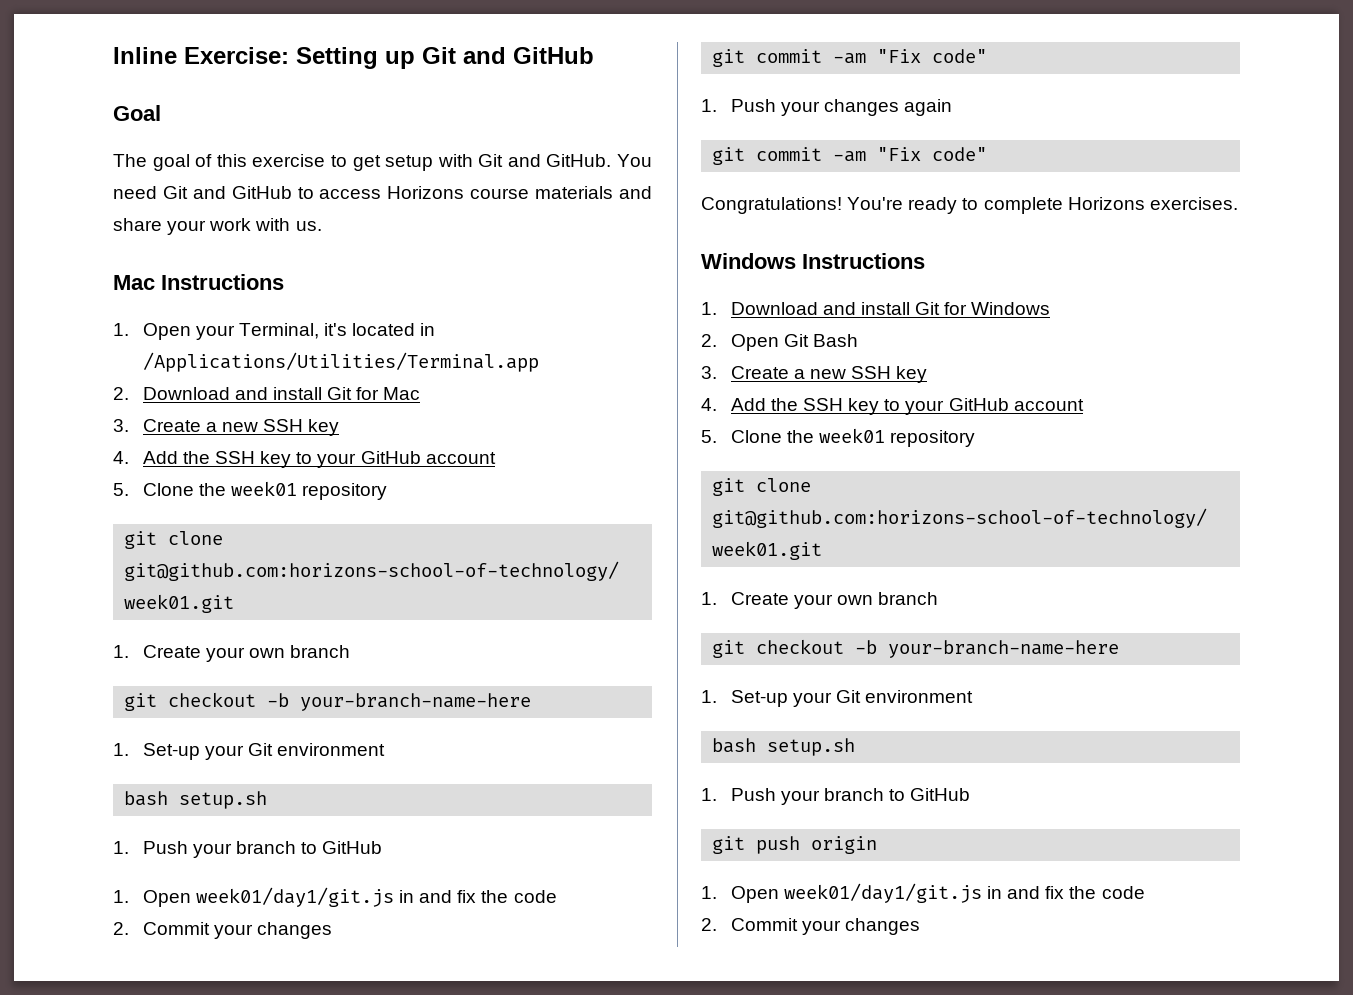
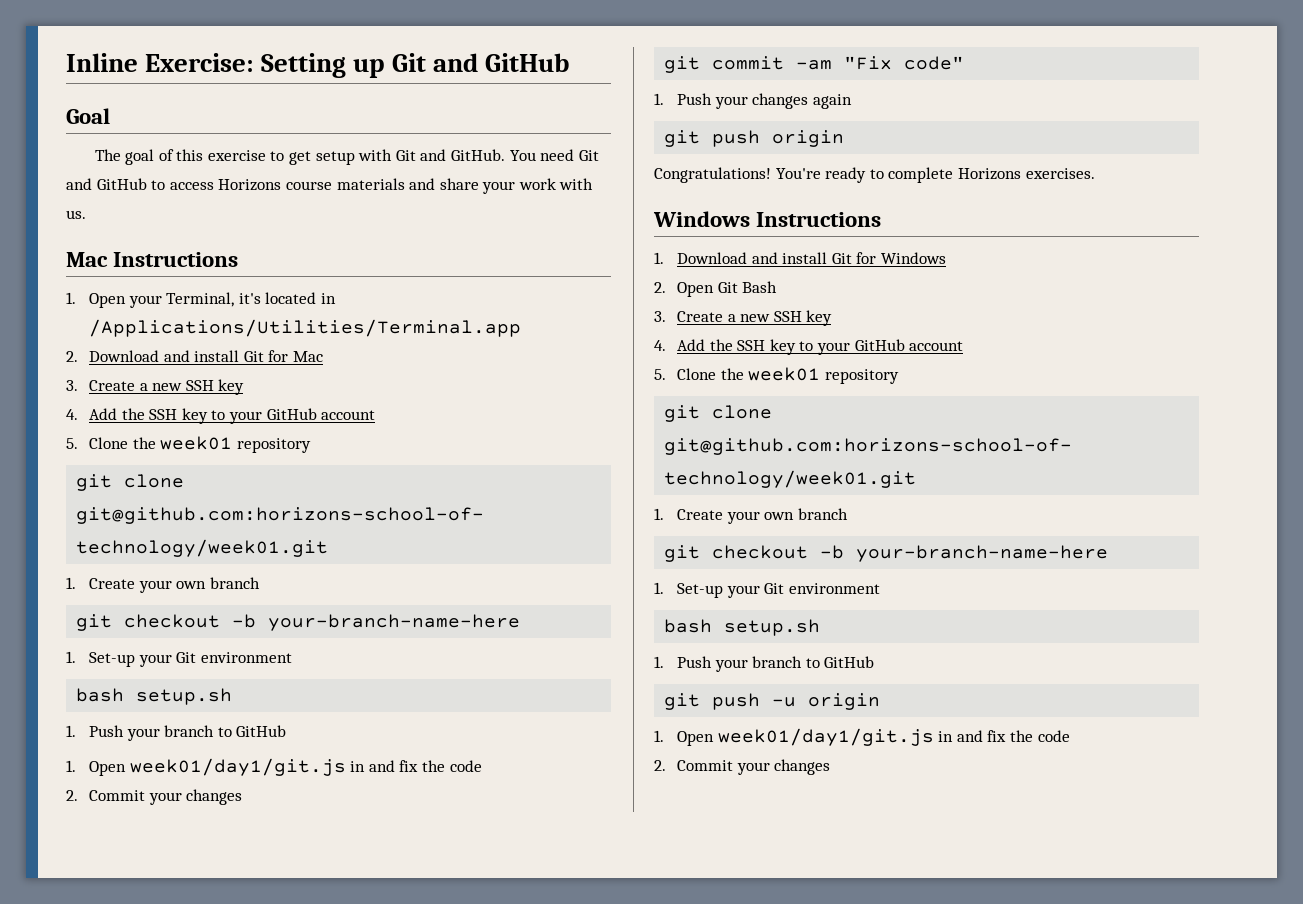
[756,147,988,162] commit -am "Fix code" -> [712,130,845,147] push origin
(801, 845) none -> [772,697,797,707] -u

